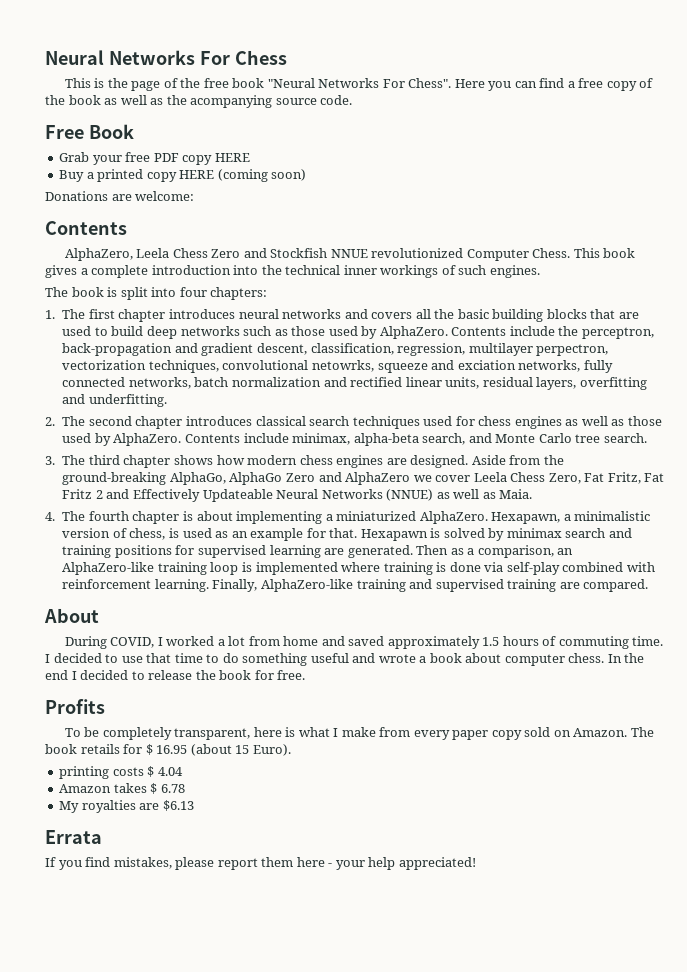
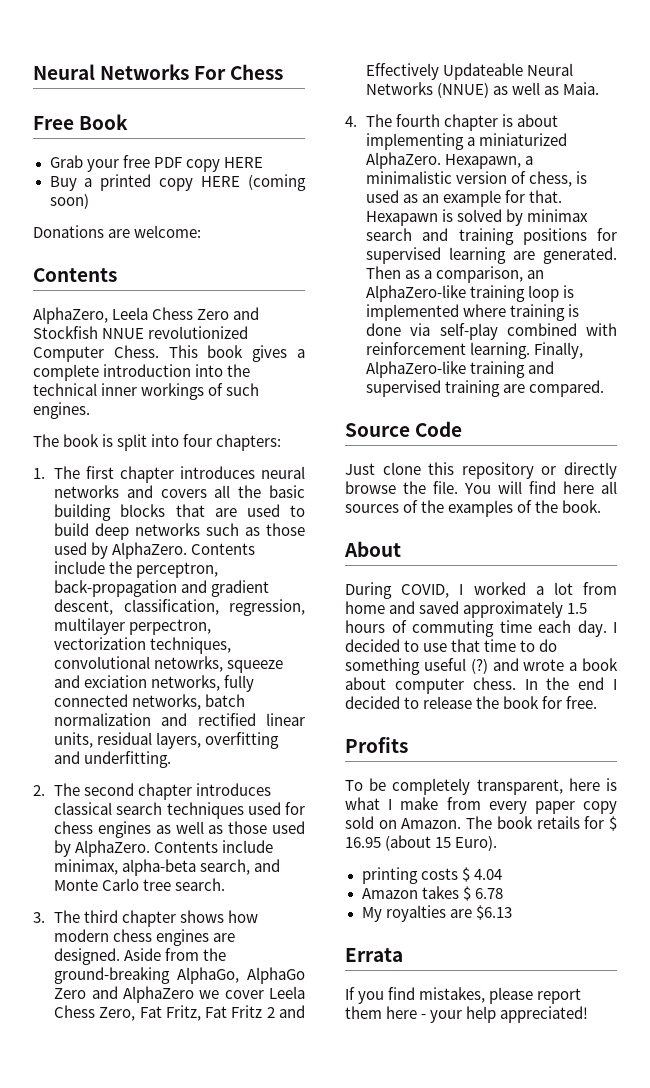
[64,78,654,91] [45,95,353,108] // This is the page of the free book "Neural Networks For Chess". Here you can find a free copy of the book as well as the acompanying source code. -> (284, 72) none
(649, 585) none -> [345,421,463,437] [345,462,617,479] [345,481,617,494] [345,500,602,517] // Source Code // Just clone this repository or directly browse the file. You will find here all sources of the examples of the book.
[632,636,664,646] time. -> [499,620,607,637] time each day.
(349, 658) none -> [470,658,488,674] (?)

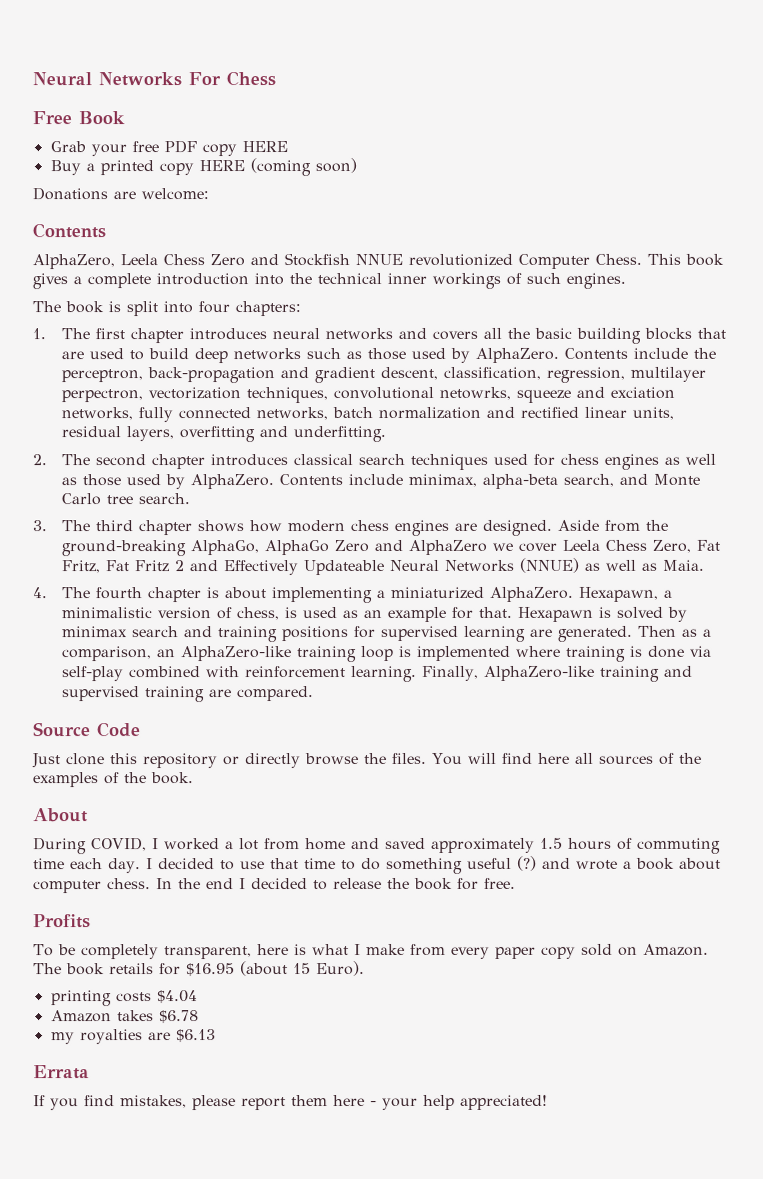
[433,481,458,494] file. -> [392,752,427,764] files.
[609,816,617,831] [345,837,381,848] $ 16.95 -> [186,963,235,977] $16.95
[461,867,502,882] $ 4.04 -> [156,990,198,1004] $4.04
[462,886,503,901] [361,907,382,922] $ 6.78 // My -> [158,1010,199,1024] [50,1032,75,1045] $6.78 // my

